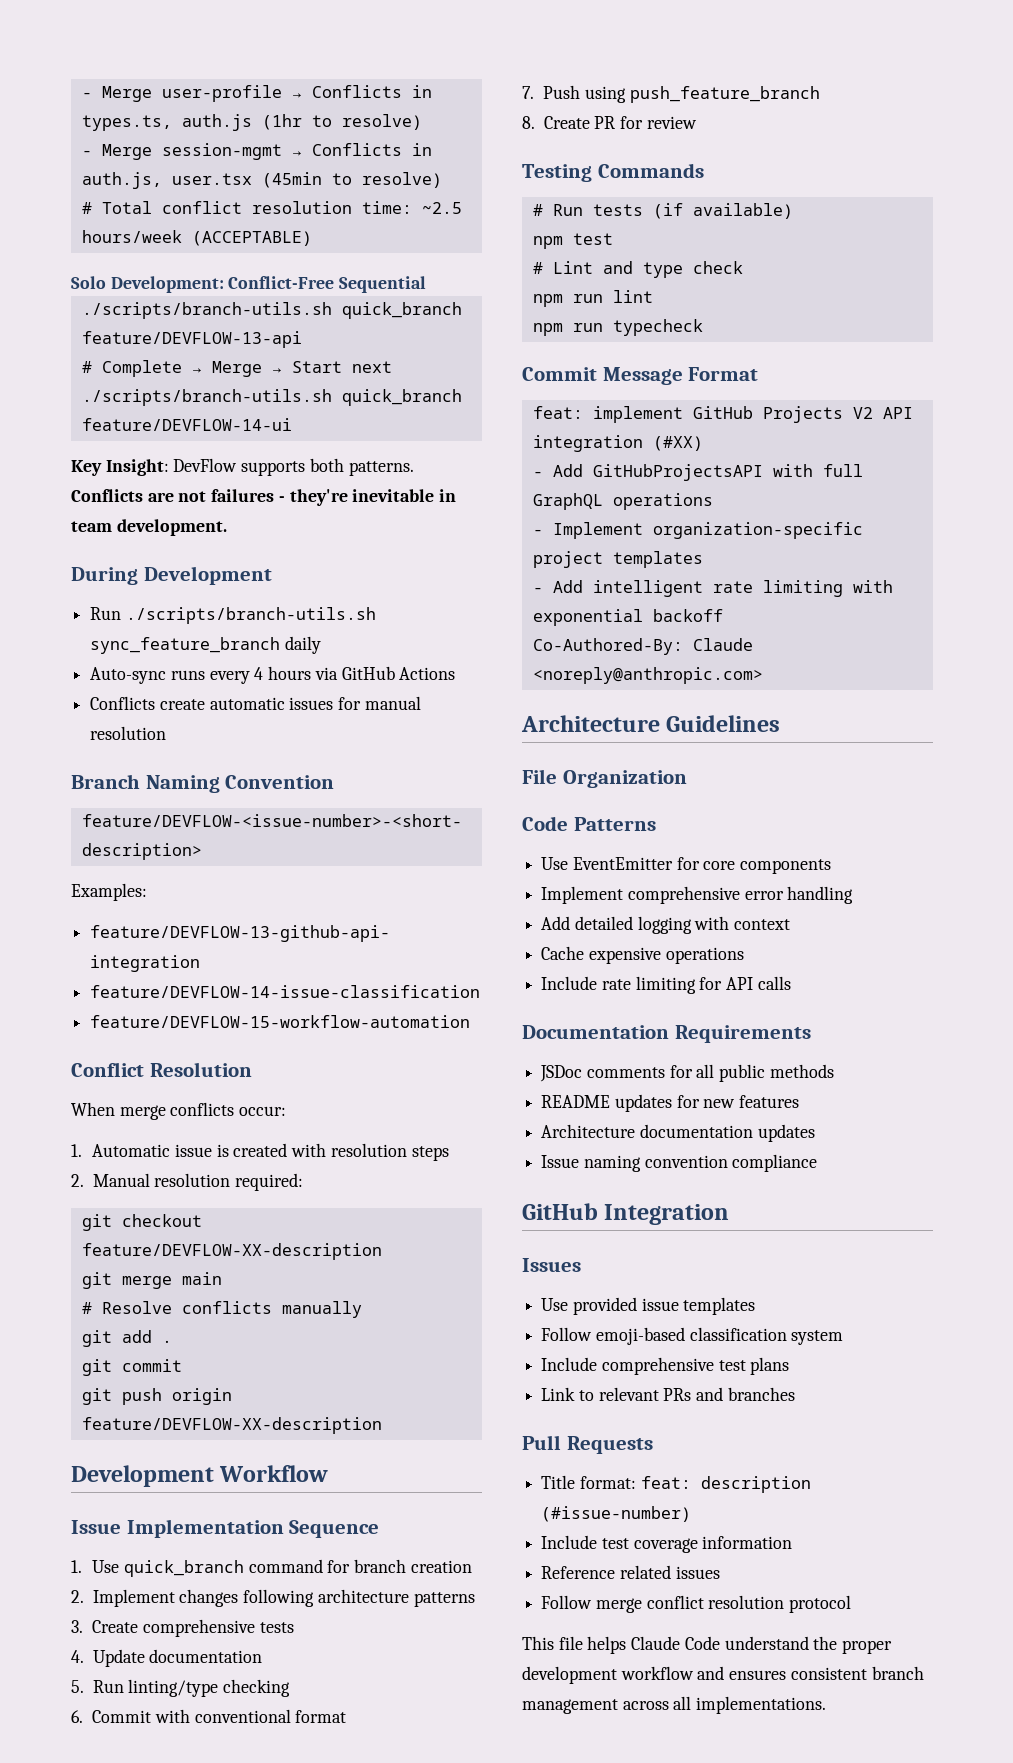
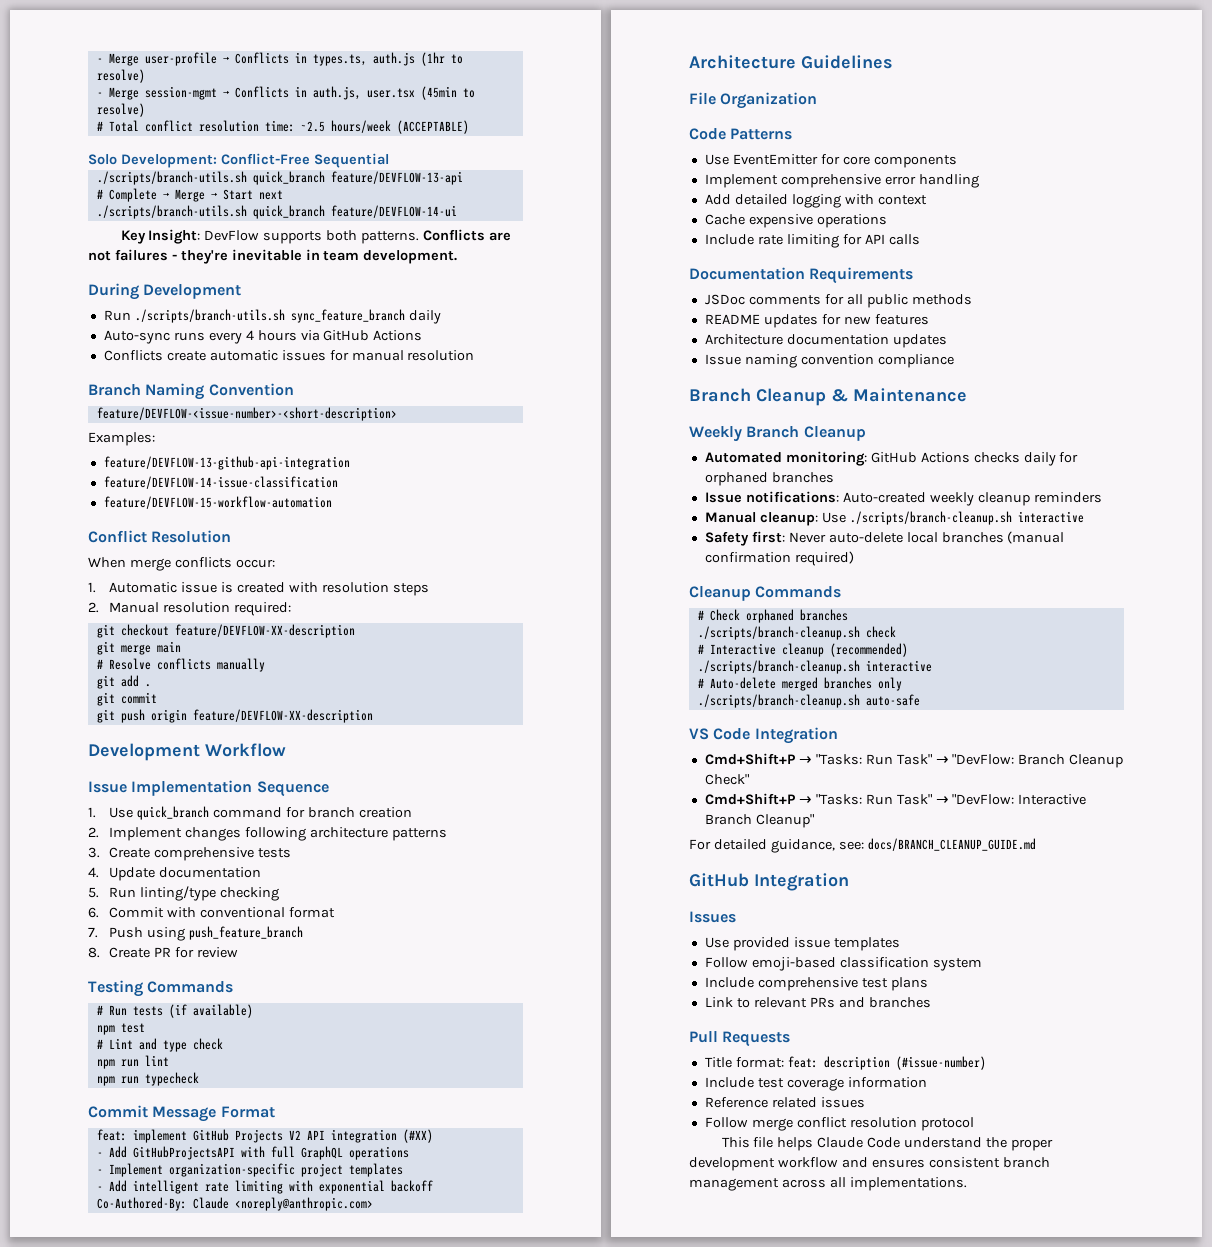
(818, 1163) none -> [689,388,967,406] [689,426,866,442] [704,451,1079,466] [704,472,834,486] [704,491,1102,506] [704,511,1084,526] [704,531,1065,546] [704,551,854,566] [689,586,842,601] [697,609,848,623] [697,626,896,640] [697,643,908,657] [697,660,932,674] [697,677,902,691] [697,694,920,708] [689,727,838,744] [704,753,1124,768] [704,774,749,785] [704,793,1087,805] [704,814,814,828] [689,838,1036,853] // Branch Cleanup & Maintenance // Weekly Branch Cleanup // Automated monitoring: GitHub Actions checks daily for orphaned branches // Issue notifications: Auto-created weekly cleanup reminders // Manual cleanup: Use ./scripts/branch-cleanup.sh interactive // Safety first: Never auto-delete local branches (manual confirmation required) // Cleanup Commands // # Check orphaned branches // ./scripts/branch-cleanup.sh check // # Interactive cleanup (recommended) // ./scripts/branch-cleanup.sh interactive // # Auto-delete merged branches only // ./scripts/branch-cleanup.sh auto-safe // VS Code Integration // Cmd+Shift+P → "Tasks: Run Task" → "DevFlow: Branch Cleanup Check" // Cmd+Shift+P → "Tasks: Run Task" → "DevFlow: Interactive Branch Cleanup" // For detailed guidance, see: docs/BRANCH_CLEANUP_GUIDE.md

